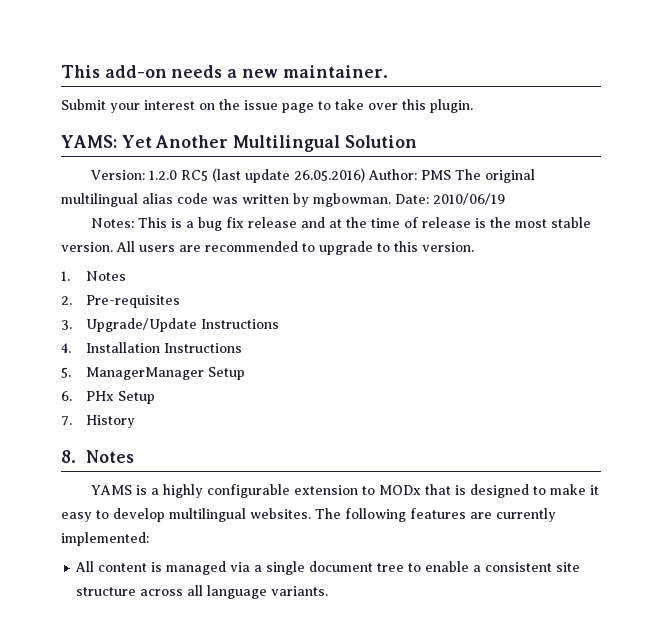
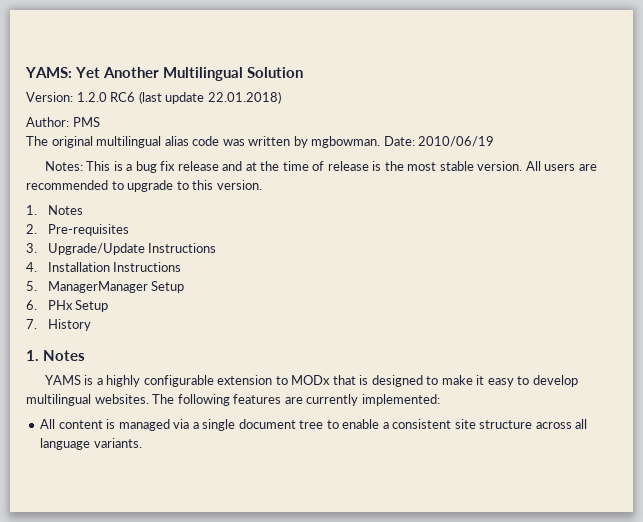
[61,65,388,78] [61,99,473,113] This add-on needs a new maintainer. // Submit your interest on the issue page to take over this plugin. // -> (25, 72) none
[181,170,209,181] RC5 -> [110,92,136,102] RC6
[294,168,366,182] 26.05.2016) -> [207,91,281,104] 22.01.2018) //
(452, 175) none -> (100, 122) //
[61,450,76,463] 8. -> [26,350,39,361] 1.

